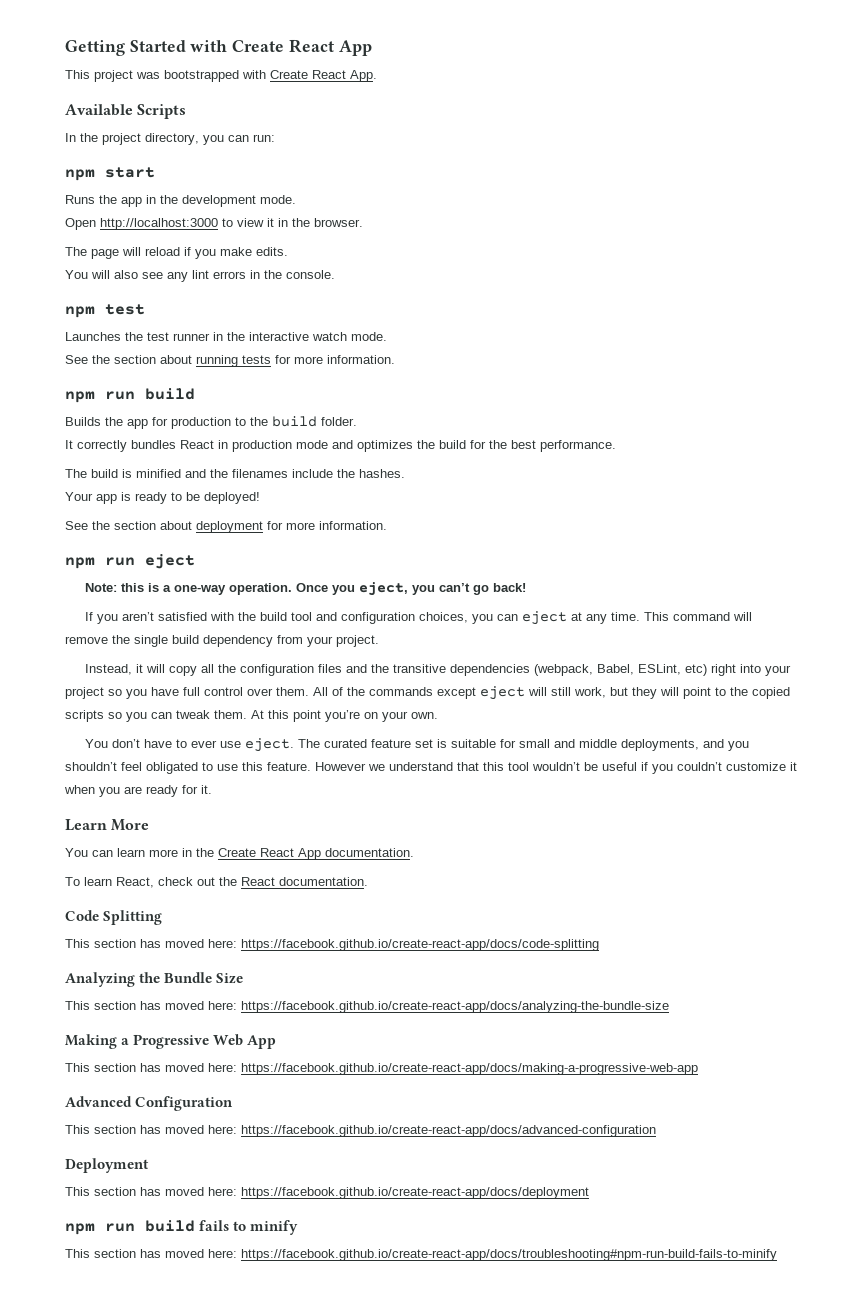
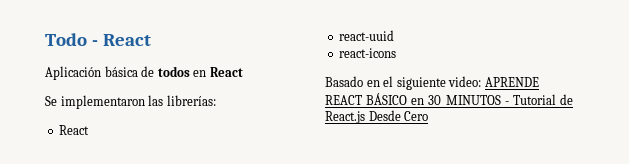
[65,39,372,56] [65,70,377,82] [65,104,187,119] [65,133,275,145] [65,167,155,181] [65,195,296,207] [65,218,363,230] [65,247,288,259] [65,270,335,282] [65,304,145,318] [65,332,387,341] [65,355,395,367] [65,388,195,403] [65,416,357,429] [65,440,616,452] [65,469,405,478] [65,492,260,504] [65,521,387,533] [65,554,195,569] [85,582,527,596] [85,611,753,625] [65,635,379,647] [85,664,792,676] [65,686,790,700] [65,710,438,722] [85,738,750,752] [65,762,797,774] [64,785,212,797] [65,819,150,831] [65,848,414,860] [65,877,368,888] [65,910,163,925] [65,939,599,951] [65,972,244,987] [65,1001,669,1013] [65,1034,277,1049] [65,1063,698,1075] [65,1096,234,1111] [65,1125,656,1137] [65,1158,149,1173] [65,1187,589,1199] [65,1220,299,1235] [65,1249,777,1261] Getting Started with Create React App // This project was bootstrapped with Create React App. // Available Scripts // In the project directory, you can run: // npm start // Runs the app in the development mode. // Open http://localhost:3000 to view it in the browser. // The page will reload if you make edits. // You will also see any lint errors in the console. // npm test // Launches the test runner in the interactive watch mode. // See the section about running tests for more information. // npm run build // Builds the app for production to the build folder. // It correctly bundles React in production mode and optimizes the build for the best performance. // The build is minified and the filenames include the hashes. // Your app is ready to be deployed! // See the section about deployment for more information. // npm run eject // Note: this is a one-way operation. Once you eject, you can’t go back! // If you aren’t satisfied with the build tool and configuration choices, you can eject at any time. This command will remove the single build dependency from your project. // Instead, it will copy all the configuration files and the transitive dependencies (webpack, Babel, ESLint, etc) right into your project so you have full control over them. All of the commands except eject will still work, but they will point to the copied scripts so you can tweak them. At this point you’re on your own. // You don’t have to ever use eject. The curated feature set is suitable for small and middle deployments, and you shouldn’t feel obligated to use this feature. However we understand that this tool wouldn’t be useful if you couldn’t customize it when you are ready for it. // Learn More // You can learn more in the Create React App documentation. // To learn React, check out the React documentation. // Code Splitting // This section has moved here: https://facebook.github.io/create-react-app/docs/code-splitting // Analyzing the Bundle Size // This section has moved here: https://facebook.github.io/create-react-app/docs/analyzing-the-bundle-size // Making a Progressive Web App // This section has moved here: https://facebook.github.io/create-react-app/docs/making-a-progressive-web-app // Advanced Configuration // This section has moved here: https://facebook.github.io/create-react-app/docs/advanced-configuration // Deployment // This section has moved here: https://facebook.github.io/create-react-app/docs/deployment // npm run build fails to minify // This section has moved here: https://facebook.github.io/create-react-app/docs/troubleshooting#npm-run-build-fails-to-minify -> [45,33,151,46] [45,66,243,80] [45,95,216,109] [59,125,90,135] [339,30,395,41] [339,48,397,58] [325,76,539,90] [325,93,573,105] [325,110,429,124] Todo - React // Aplicación básica de todos en React // Se implementaron las librerías: // React // react-uuid // react-icons // Basado en el siguiente video: APRENDE REACT BÁSICO en 30 MINUTOS - Tutorial de React.js Desde Cero

